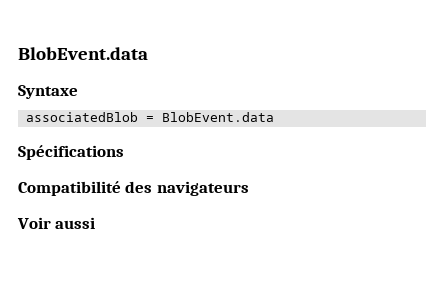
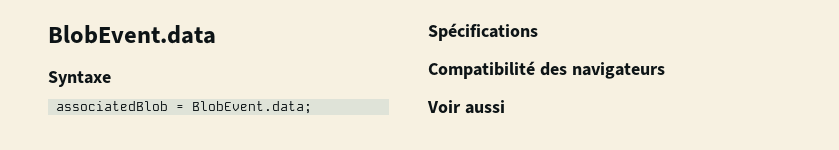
[162,112,275,122] BlobEvent.data -> [192,101,313,114] BlobEvent.data;

